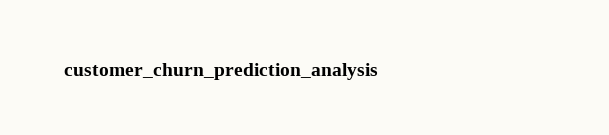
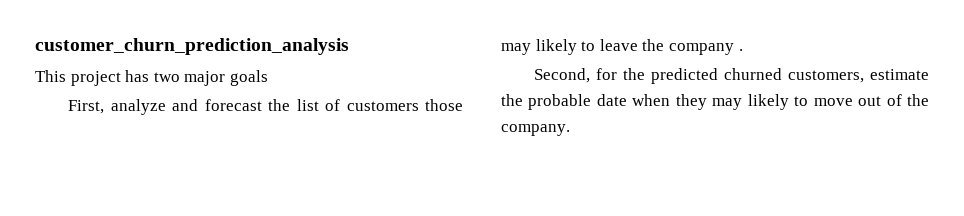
(378, 71) none -> [35,70,268,86] [68,99,463,115] [501,39,743,55] [534,68,929,84] [501,94,929,110] [501,124,570,136] // This project has two major goals // First, analyze and forecast the list of customers those may likely to leave the company . // Second, for the predicted churned customers, estimate the probable date when they may likely to move out of the company.

